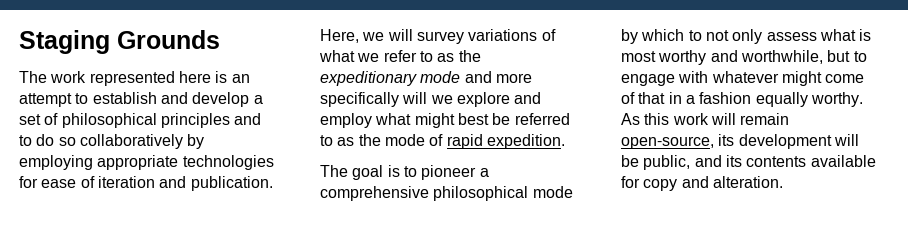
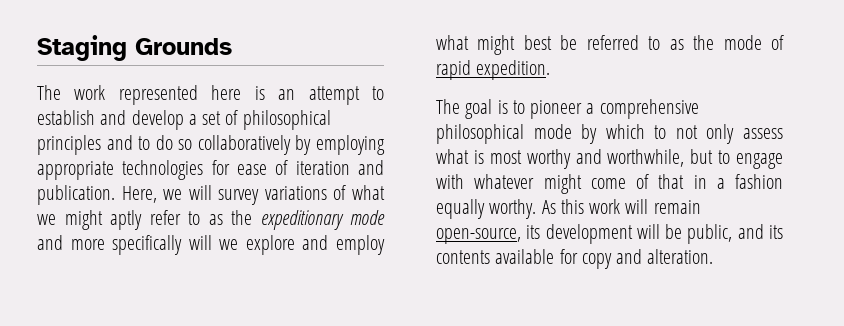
(380, 57) none -> [64,210,142,230] might aptly

